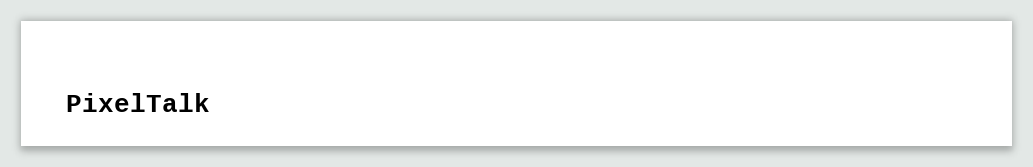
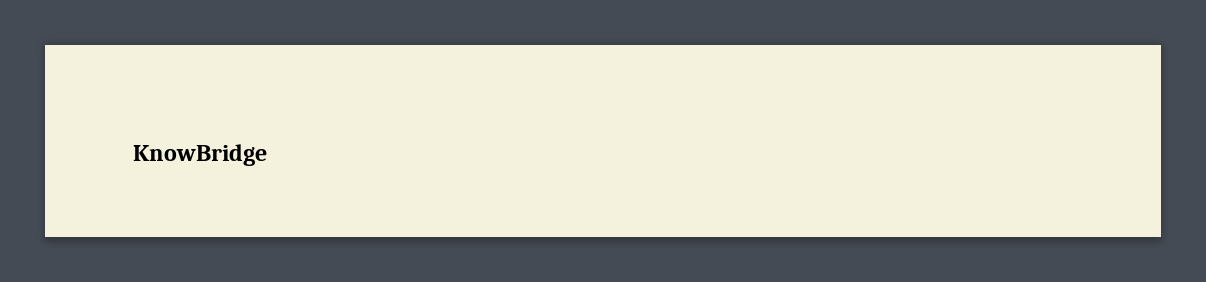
[66,93,210,112] PixelTalk -> [133,144,267,166] KnowBridge

